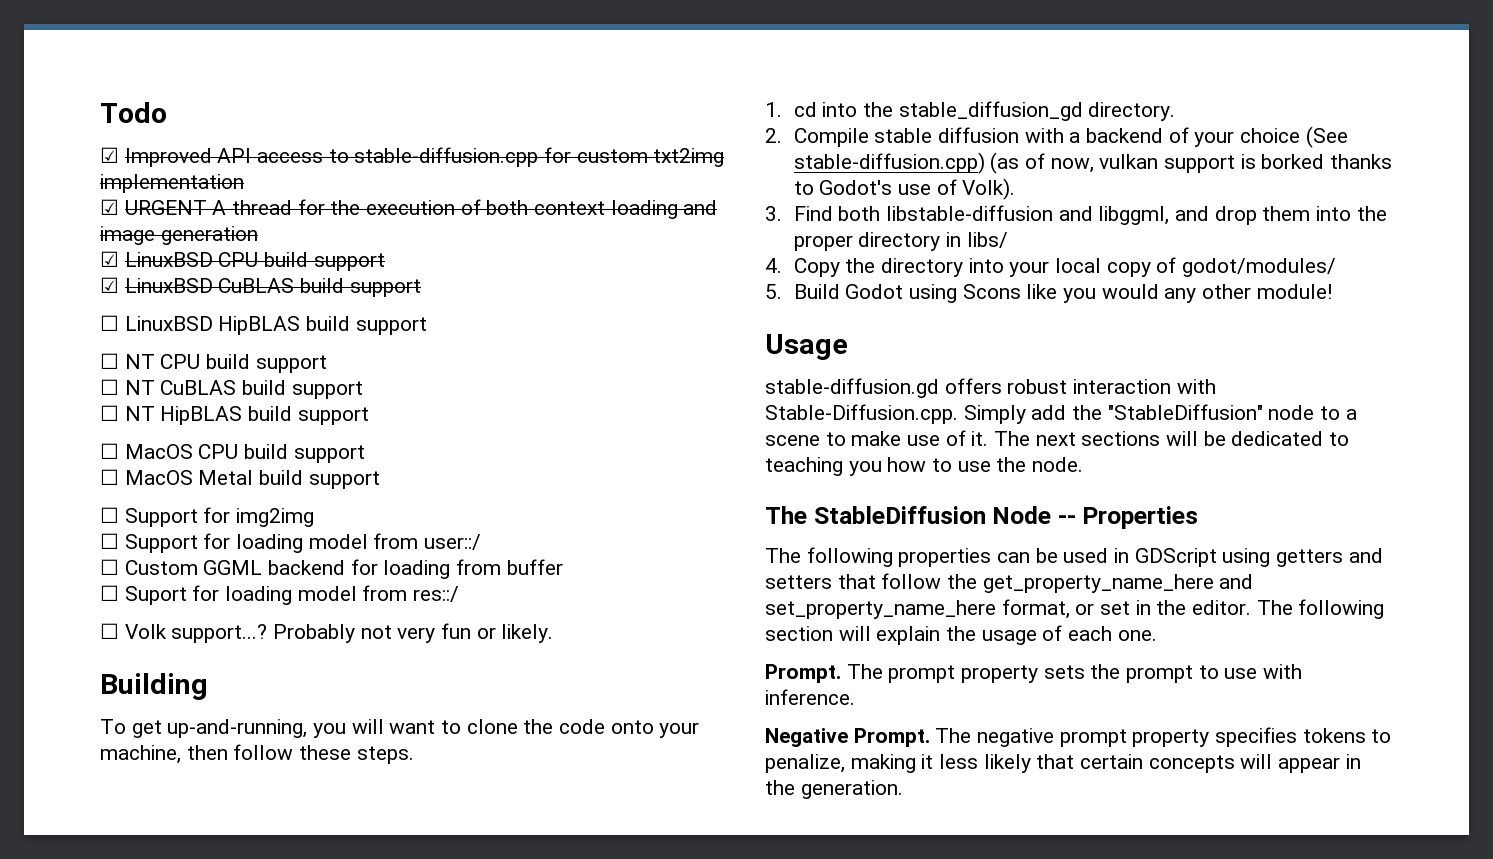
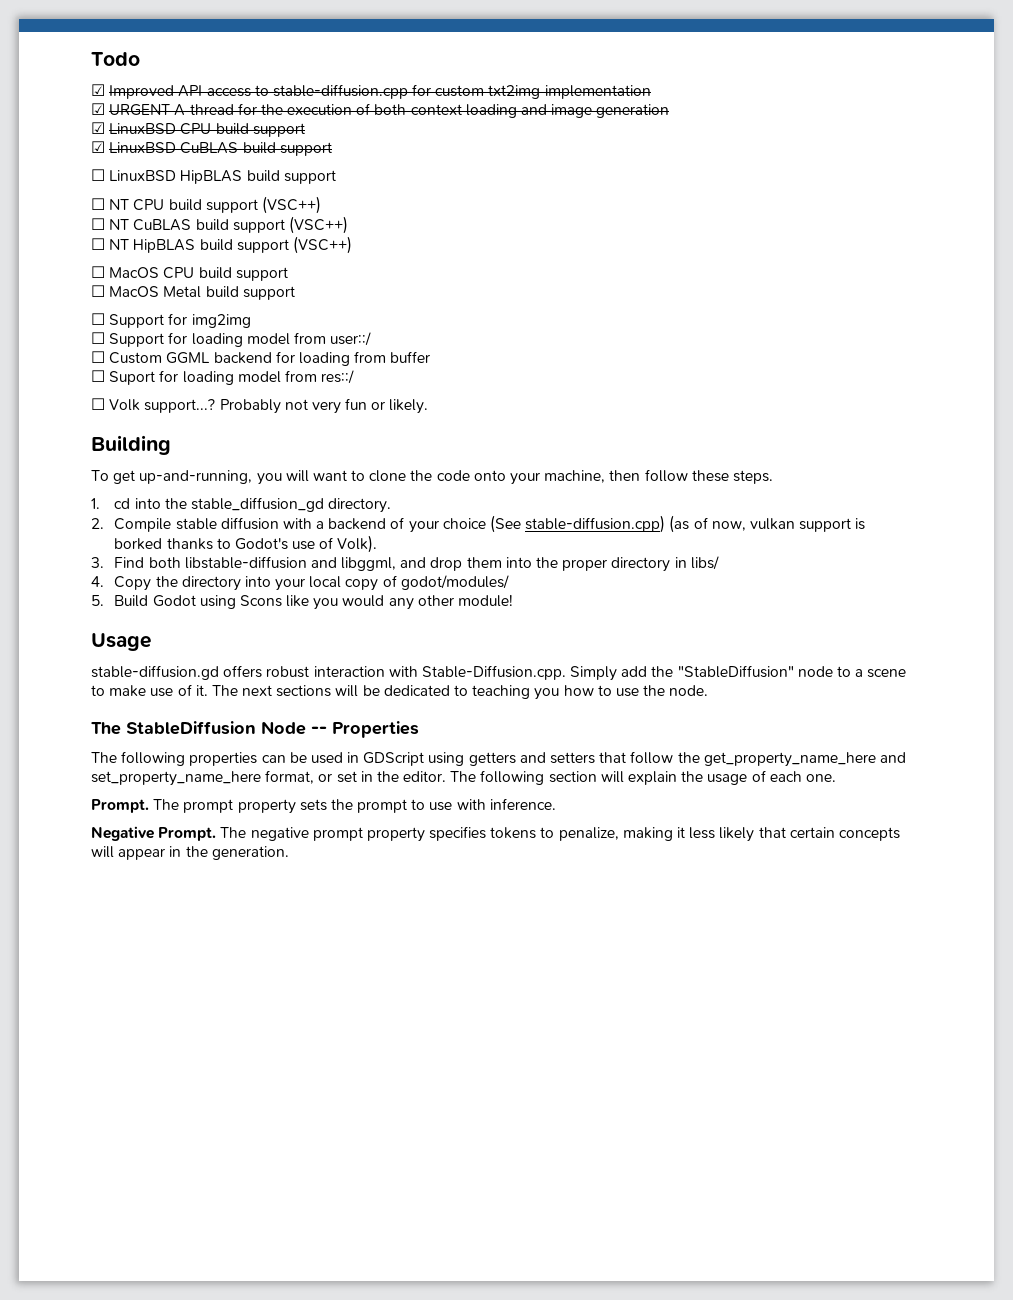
(327, 364) none -> [261,196,321,214] (VSC++)
(363, 390) none -> [288,216,348,234] (VSC++)
(369, 416) none -> [292,236,352,254] (VSC++)

